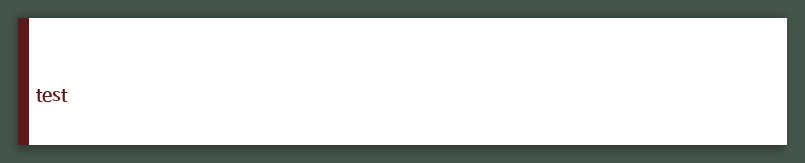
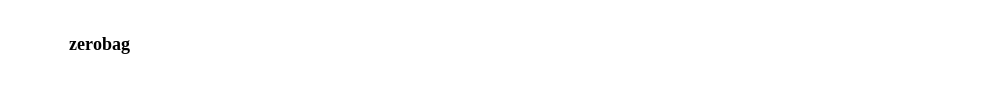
[36,89,68,103] test -> [69,37,130,54] zerobag

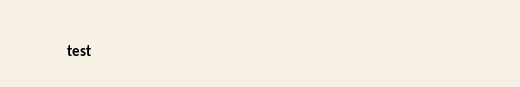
[69,37,130,54] zerobag -> [67,45,91,56] test

